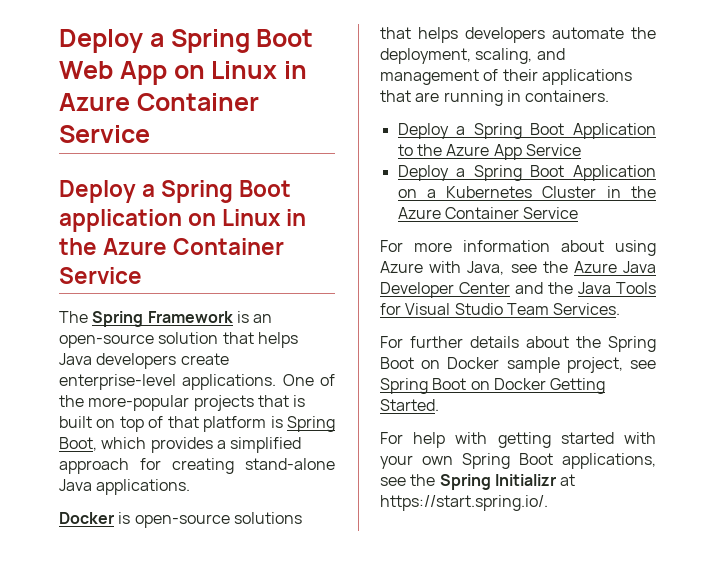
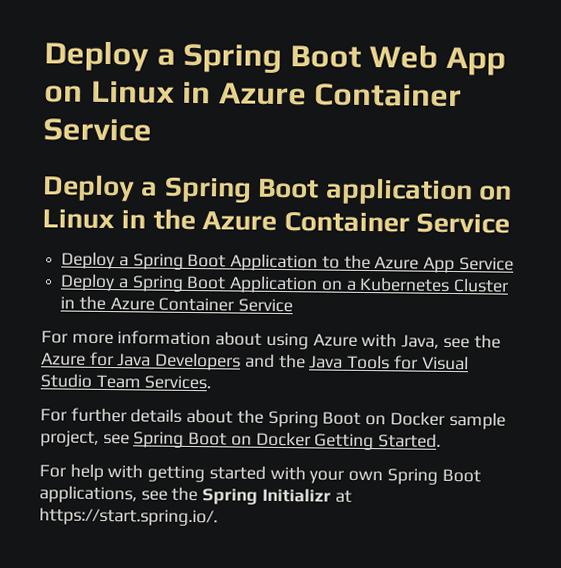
[59,311,273,327] [59,332,298,348] [59,353,229,369] [59,374,335,390] [59,395,306,411] [59,416,335,432] [59,437,302,453] [59,458,335,474] [59,479,191,495] [59,512,302,528] [380,27,656,43] [380,48,565,64] [380,69,632,85] [380,90,610,106] // The Spring Framework is an open-source solution that helps Java developers create enterprise-level applications. One of the more-popular projects that is built on top of that platform is Spring Boot, which provides a simplified approach for creating stand-alone Java applications. // Docker is open-source solutions that helps developers automate the deployment, scaling, and management of their applications that are running in containers. -> (511, 223) none
[623,261,656,273] [380,282,510,298] Java Developer Center -> [89,351,242,371] for Java Developers

